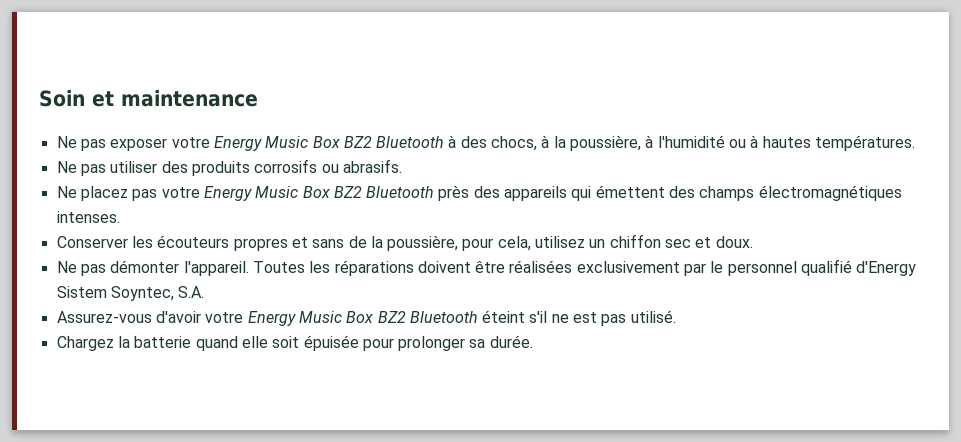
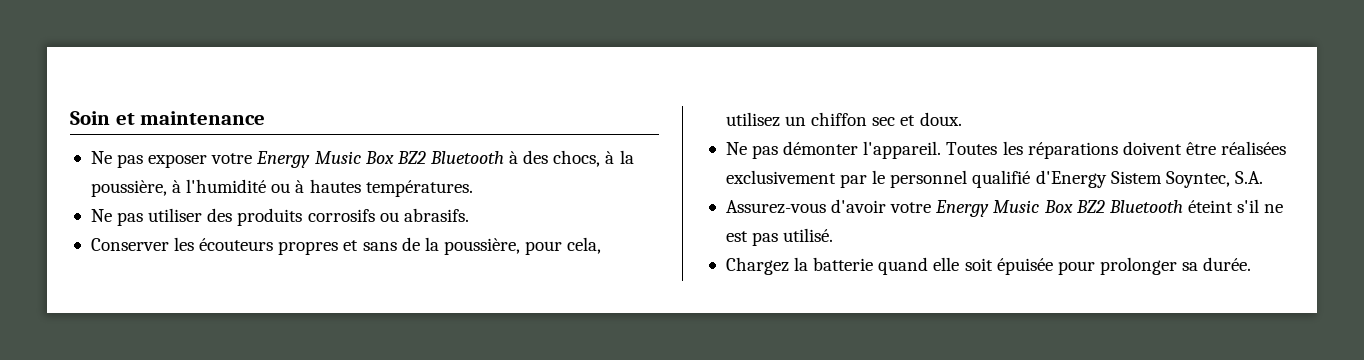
[56,185,902,201] [56,211,120,223] // Ne placez pas votre Energy Music Box BZ2 Bluetooth près des appareils qui émettent des champs électromagnétiques intenses. -> (469, 215) none

